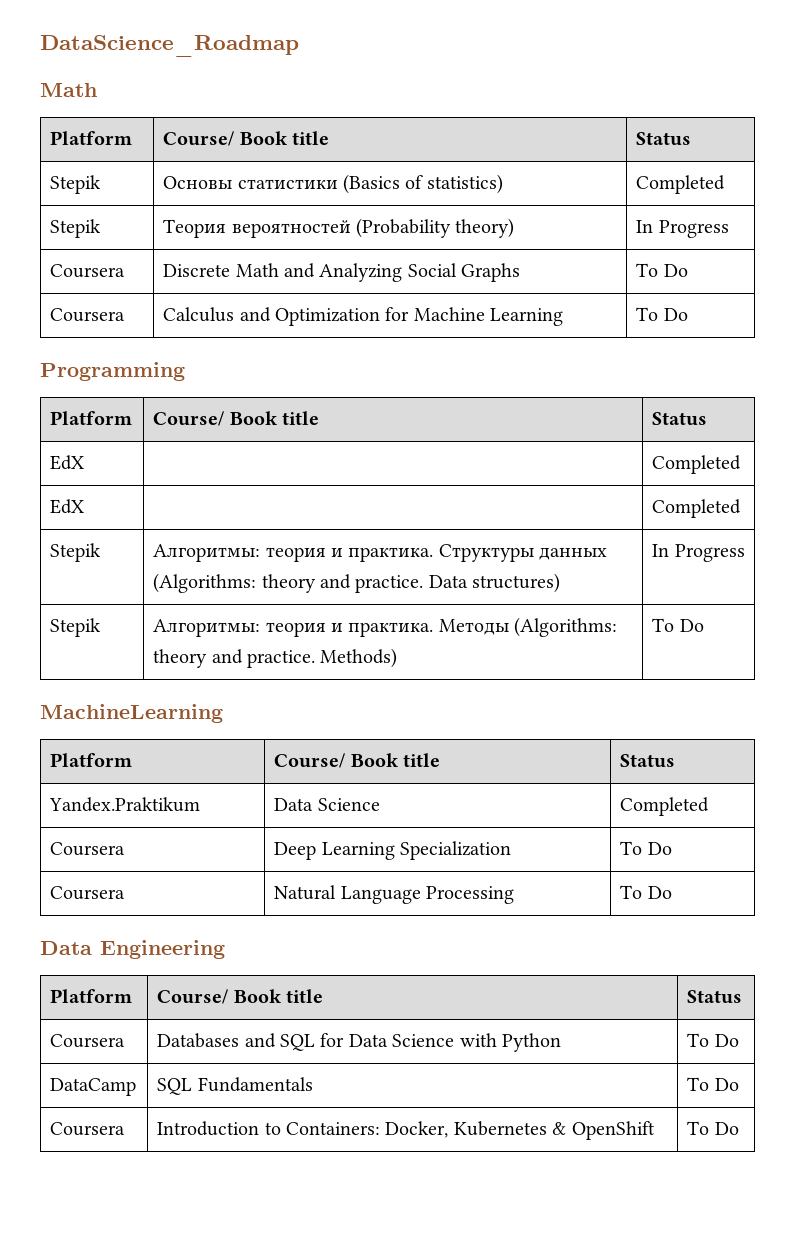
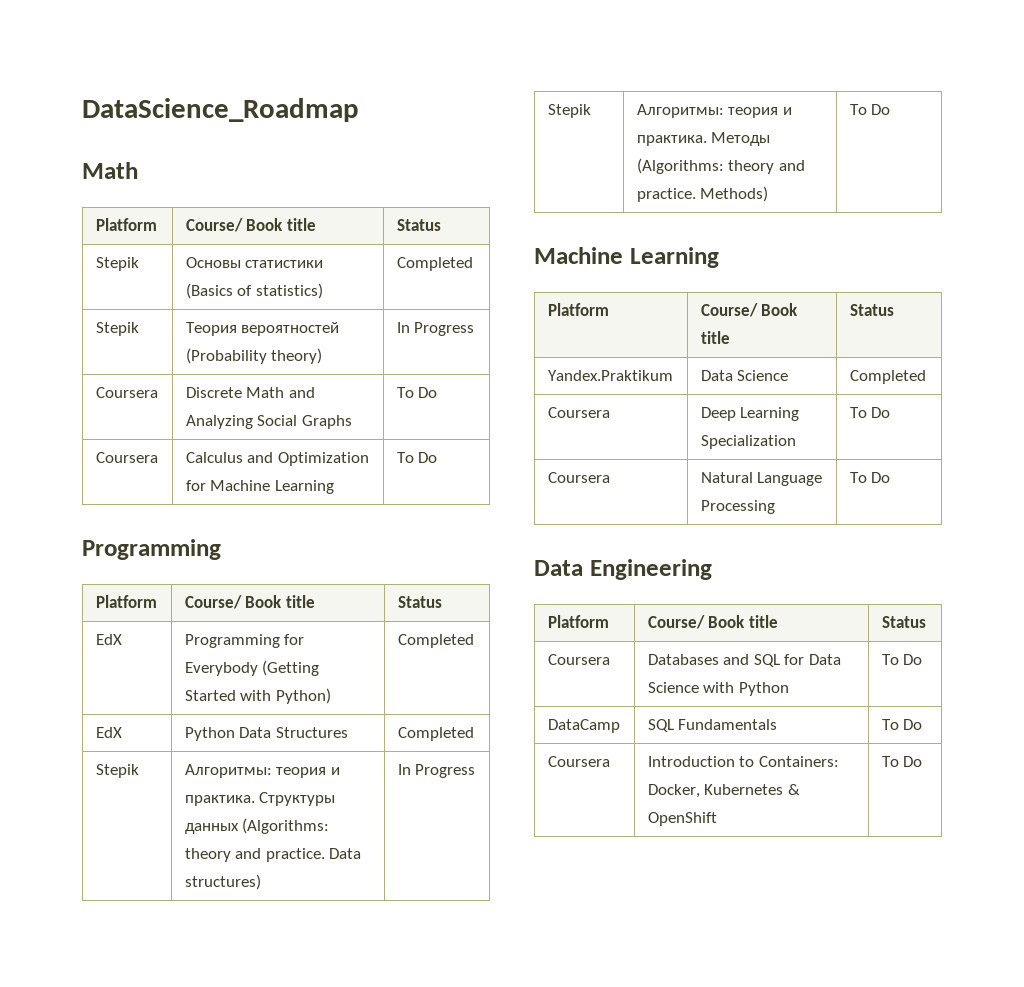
(85, 462) none -> [184,634,305,648] [184,660,320,676] [184,688,331,704] Programming for Everybody (Getting Started with Python)
(85, 506) none -> [184,727,348,741] Python Data Structures
[40,704,223,723] MachineLearning -> [534,247,719,268] Machine Learning

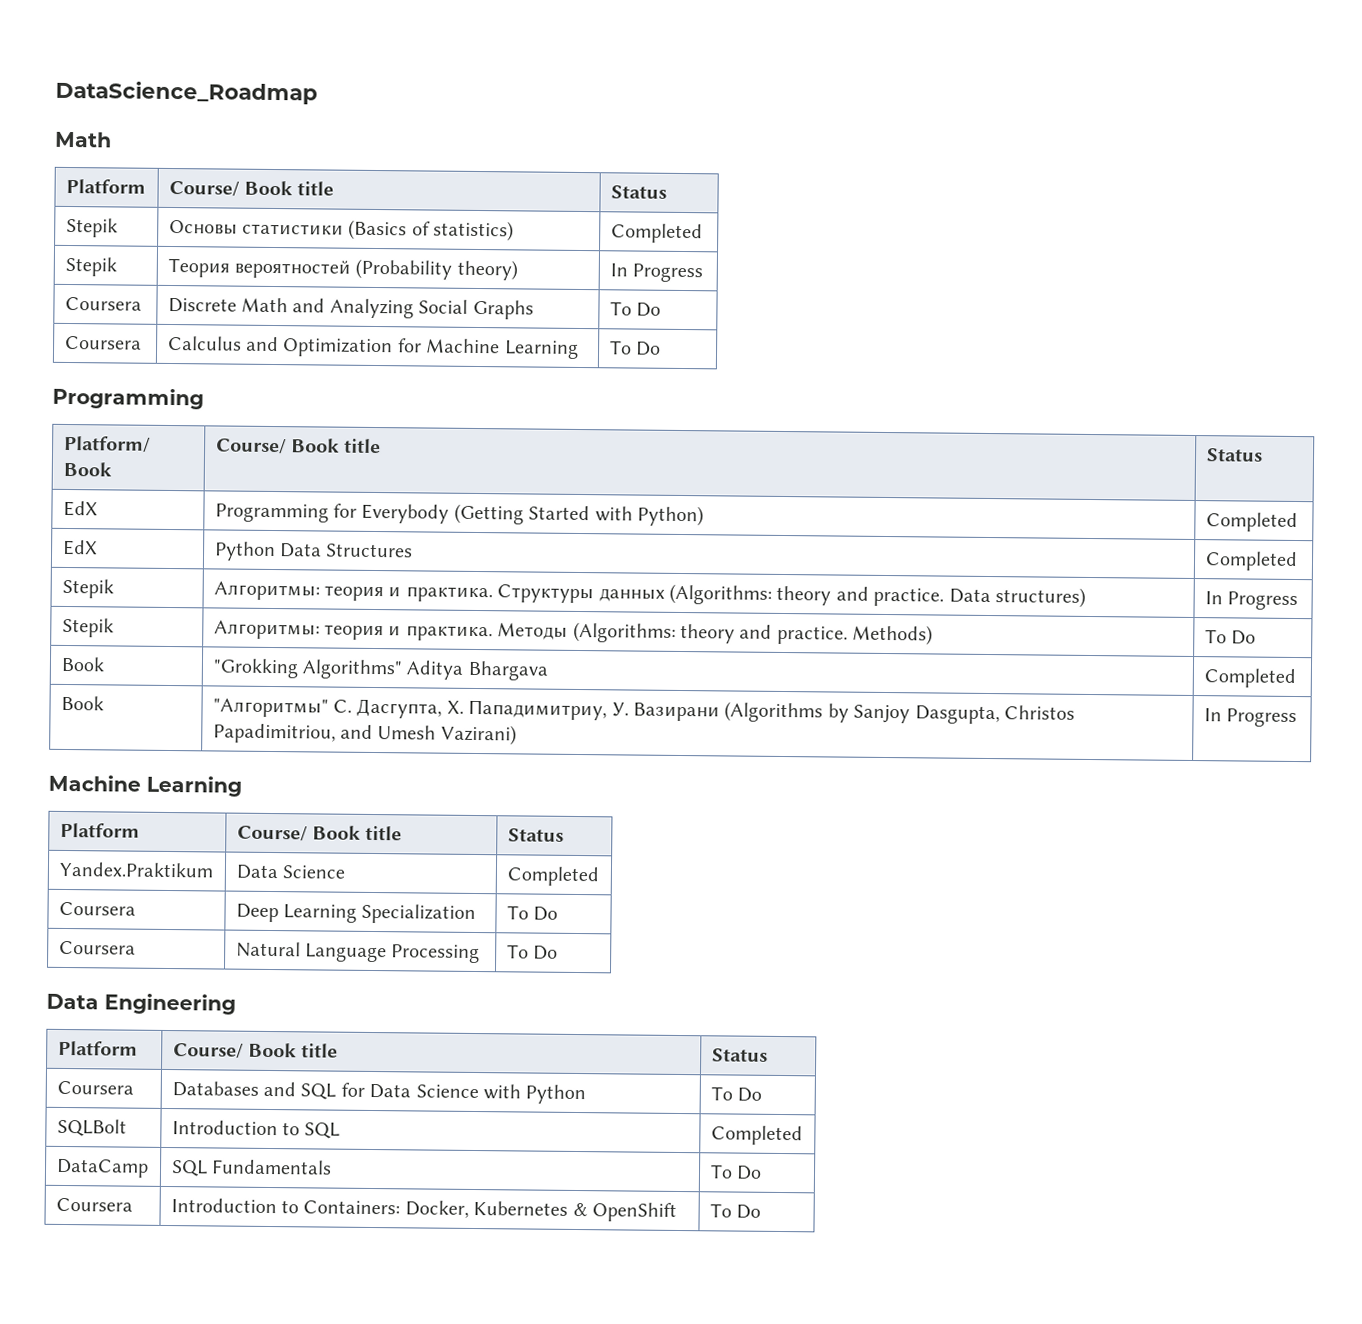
[95,595,157,608] Platform -> [63,435,151,453] [62,461,112,477] Platform/ Book
(891, 109) none -> [60,656,105,672] [212,658,548,681] [1203,668,1296,689] [60,695,104,711] [212,698,1075,725] [212,723,517,746] [1203,708,1297,728] // Book | "Grokking Algorithms" Aditya Bhargava | Completed // Book | "Алгоритмы" С. Дасгупта, Х. Пападимитриу, У. Вазирани (Algorithms by Sanjoy Dasgupta, Christos Papadimitriou, and Umesh Vazirani) | In Progress
(923, 659) none -> [56,1118,127,1137] [171,1120,341,1139] [710,1125,803,1146] // SQLBolt | Introduction to SQL | Completed

